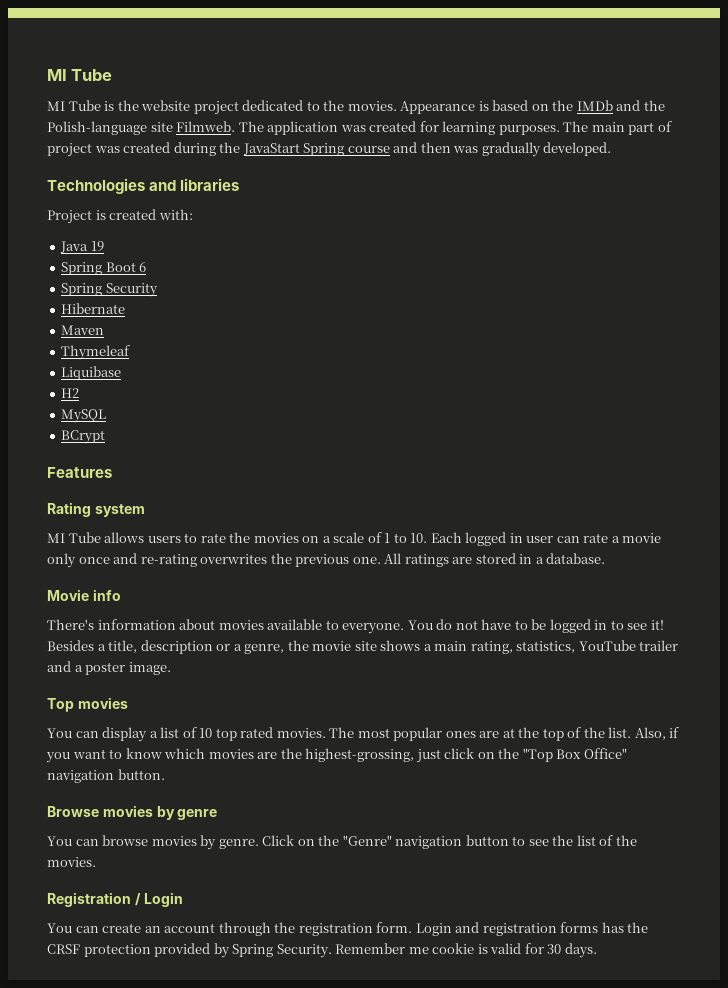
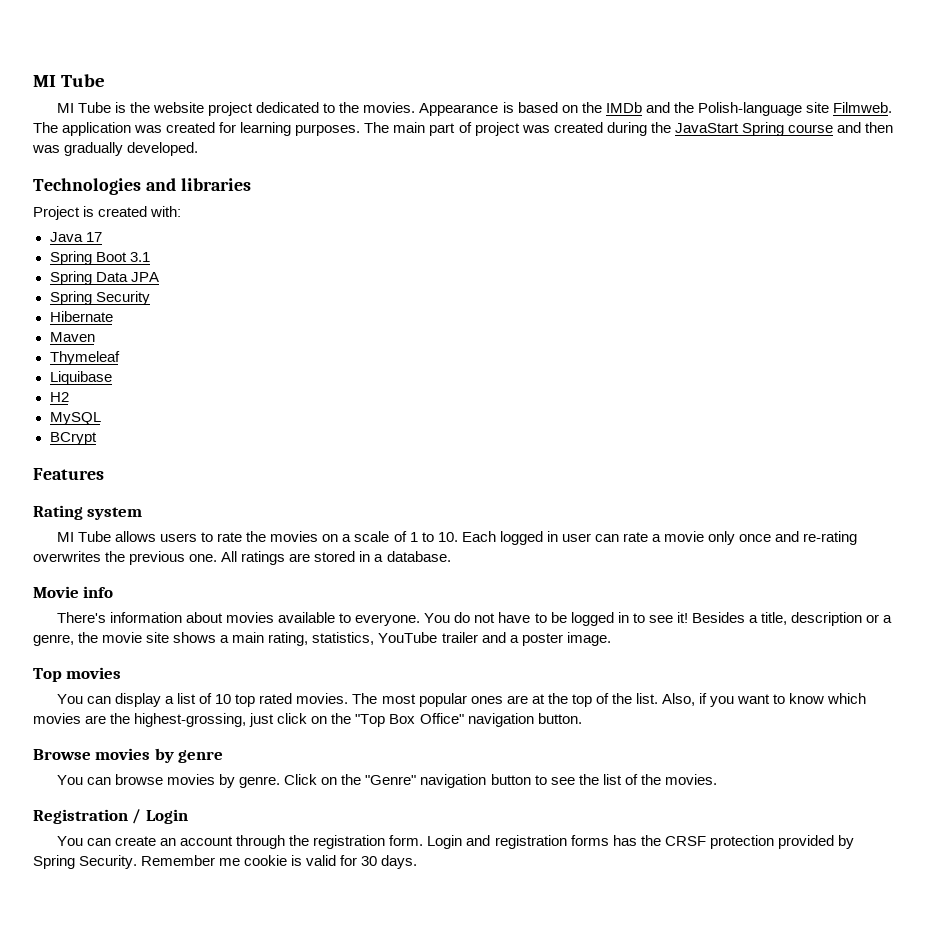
[90,241,104,251] 19 -> [85,232,102,242] 17
[139,262,147,272] 6 -> [129,252,150,262] [49,271,159,285] 3.1 // Spring Data JPA

